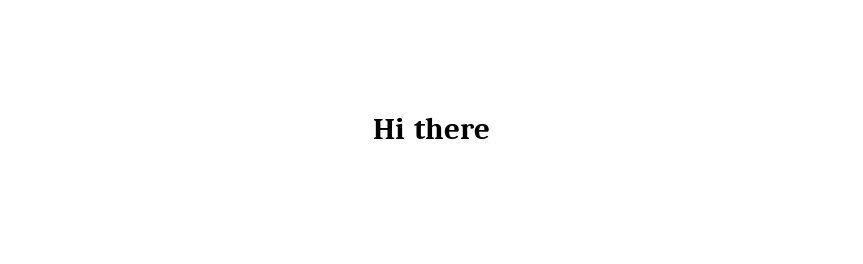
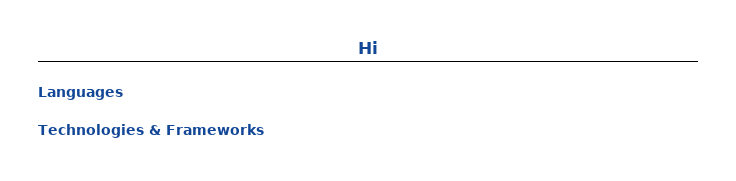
[413,117,490,139] there -> [38,87,123,100] [38,124,264,138] // Languages // Technologies & Frameworks

